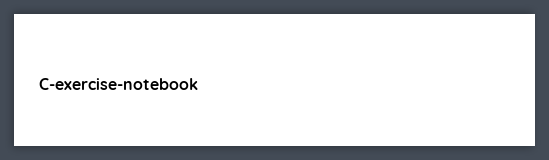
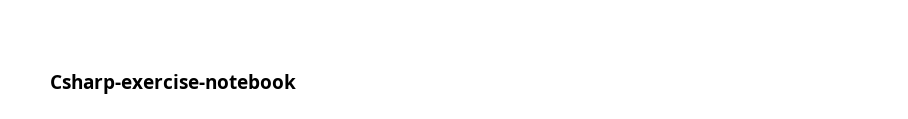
[39,78,198,90] C-exercise-notebook -> [50,74,296,94] Csharp-exercise-notebook

